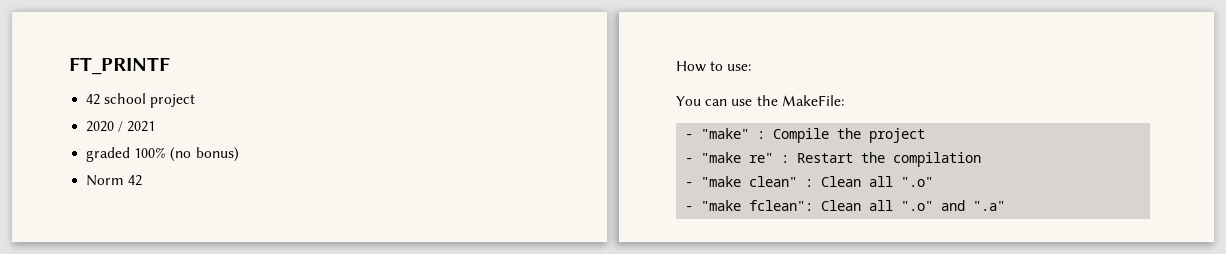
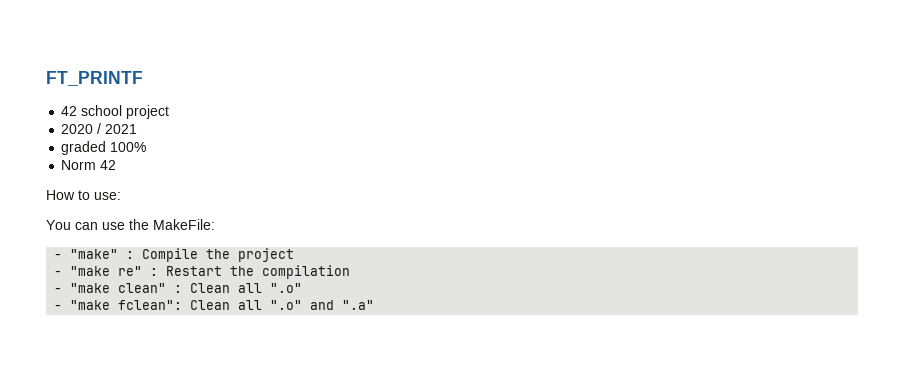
[170,147,239,162] (no bonus) -> (147, 147) none

